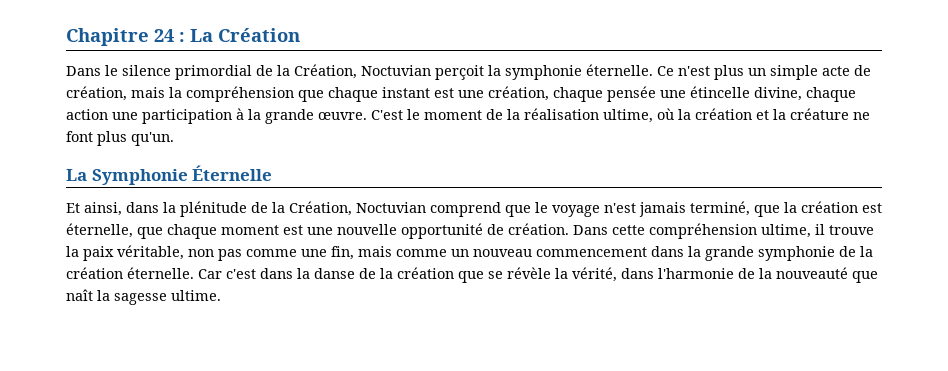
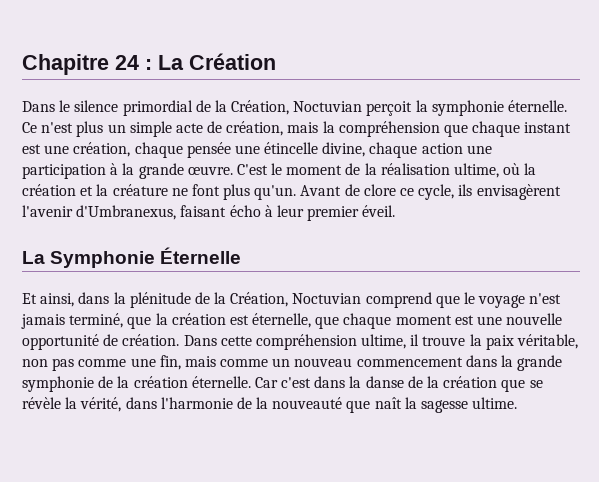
(174, 139) none -> [300,184,561,200] [22,205,396,221] Avant de clore ce cycle, ils envisagèrent l'avenir d'Umbranexus, faisant écho à leur premier éveil.

